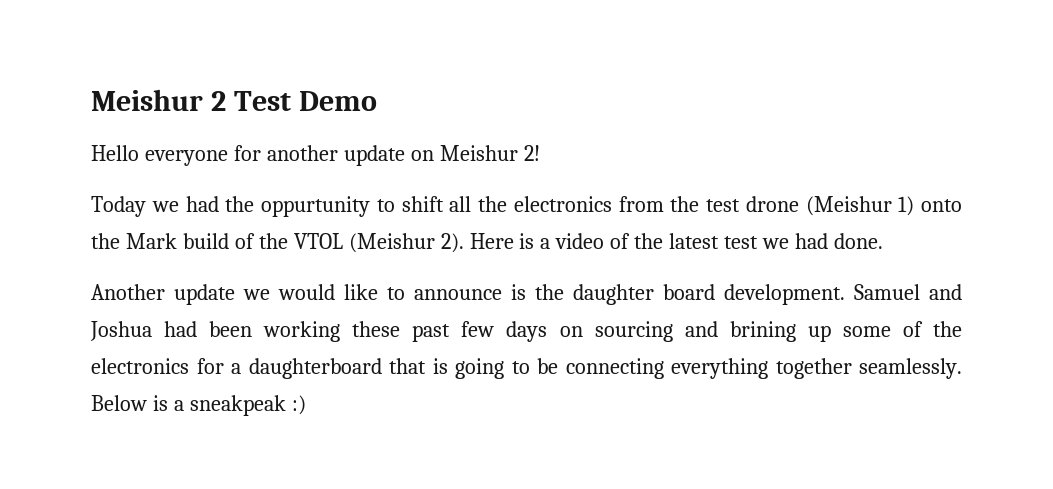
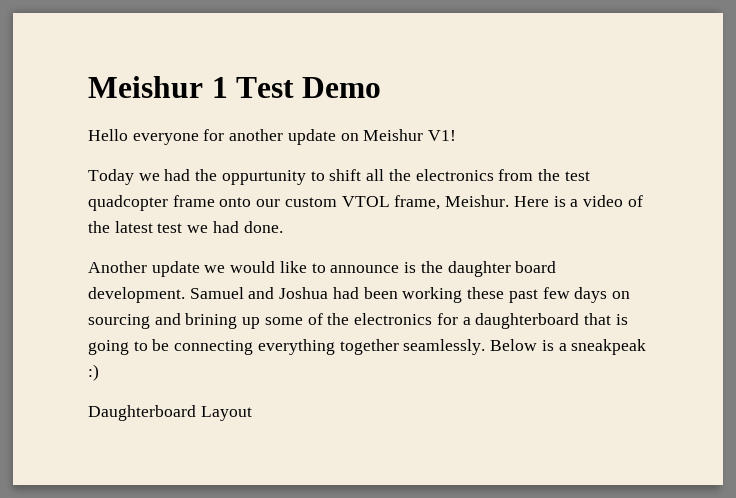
[91,89,227,111] Meishur 2 -> [88,76,228,98] Meishur 1
[523,145,540,161] 2! -> [428,130,457,141] V1!
[745,196,962,216] [91,233,464,253] drone (Meishur 1) onto the Mark build of the VTOL (Meishur 2). -> [88,195,510,211] quadcopter frame onto our custom VTOL frame, Meishur.
(306, 405) none -> [88,405,252,421] // Daughterboard Layout

